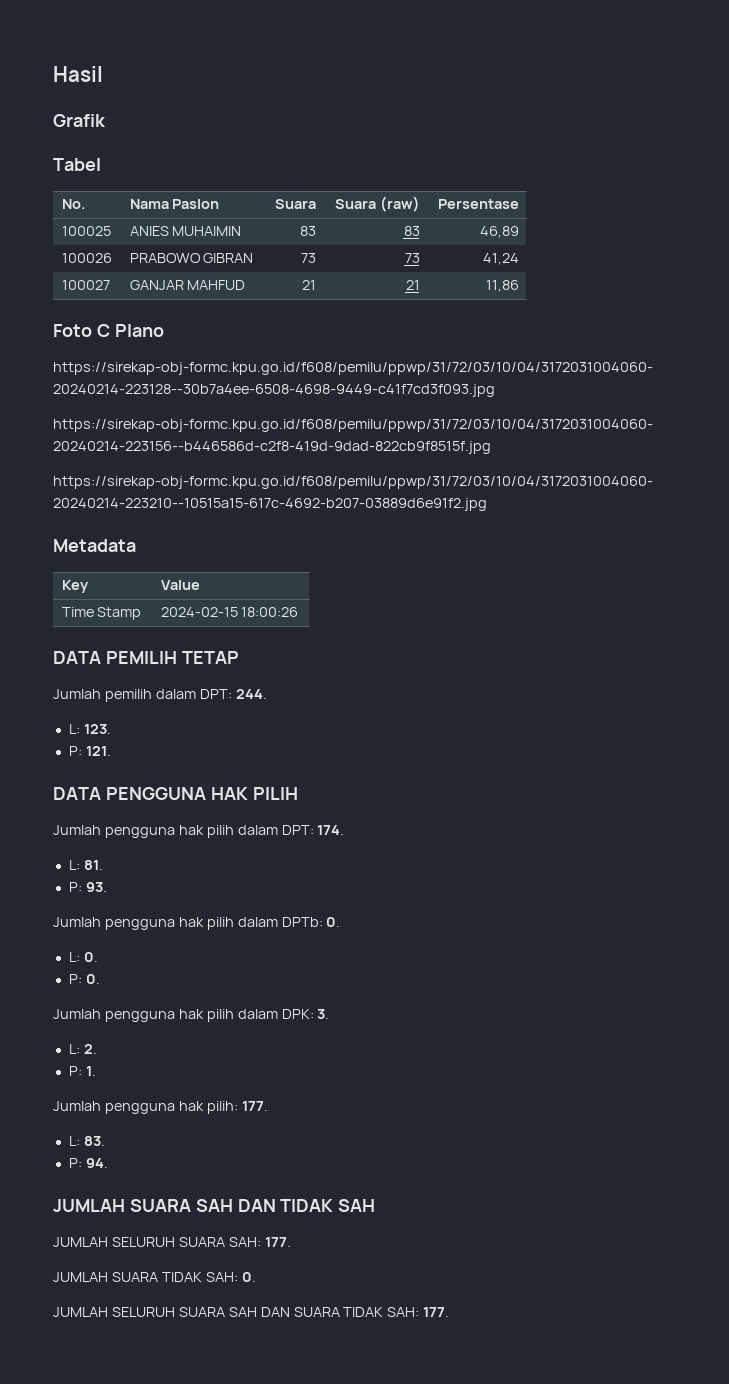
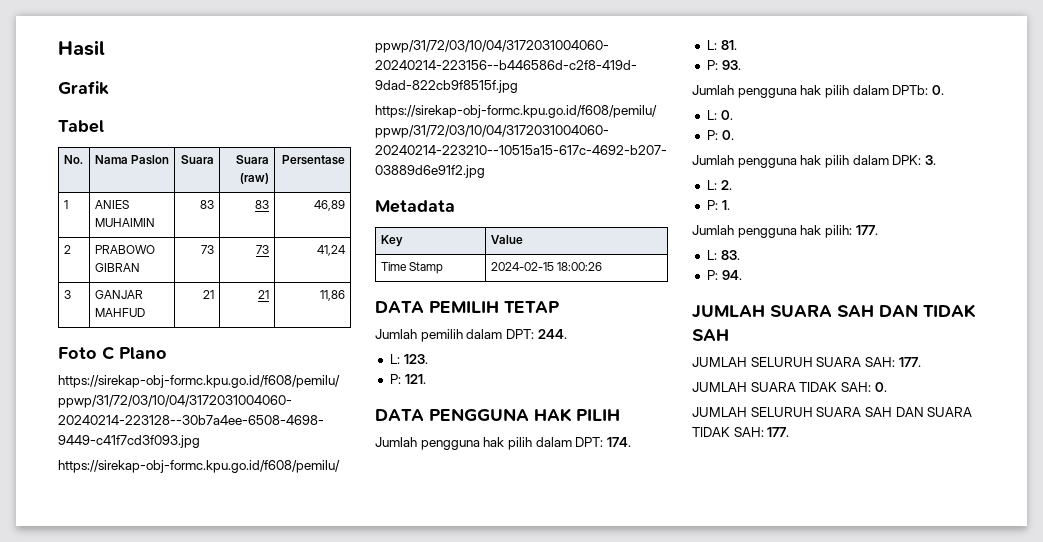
[61,226,111,236] 100025 -> [63,200,68,209] 1
[61,253,112,263] 100026 -> [63,245,71,254] 2
[61,280,110,290] 100027 -> [63,290,71,299] 3

